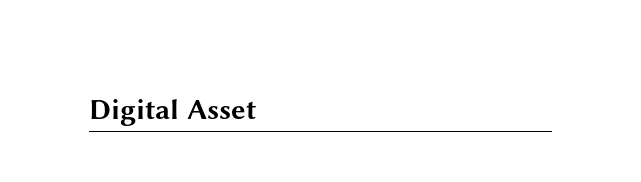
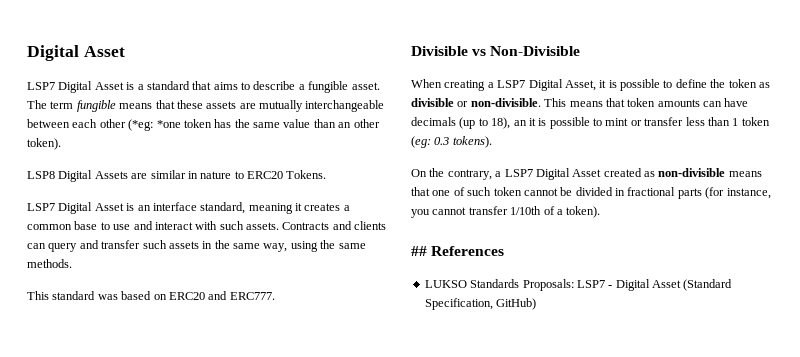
[89,99,256,126] Digital Asset -> [27,45,125,61] [27,81,380,93] [27,100,385,112] [27,119,380,131] [27,138,61,150] [27,170,327,182] [27,202,350,214] [27,221,387,230] [27,240,366,252] [27,259,72,268] [27,291,275,300] [411,46,581,56] [411,79,770,91] [411,98,749,107] [411,117,770,129] [411,136,492,148] [411,168,762,180] [411,187,771,199] [411,206,601,218] [411,246,505,256] [424,279,733,291] [424,298,537,310] Digital Asset // LSP7 Digital Asset is a standard that aims to describe a fungible asset. The term fungible means that these assets are mutually interchangeable between each other (*eg: *one token has the same value than an other token). // LSP8 Digital Assets are similar in nature to ERC20 Tokens. // LSP7 Digital Asset is an interface standard, meaning it creates a common base to use and interact with such assets. Contracts and clients can query and transfer such assets in the same way, using the same methods. // This standard was based on ERC20 and ERC777. // Divisible vs Non-Divisible // When creating a LSP7 Digital Asset, it is possible to define the token as divisible or non-divisible. This means that token amounts can have decimals (up to 18), an it is possible to mint or transfer less than 1 token (eg: 0.3 tokens). // On the contrary, a LSP7 Digital Asset created as non-divisible means that one of such token cannot be divided in fractional parts (for instance, you cannot transfer 1/10th of a token). // ## References // LUKSO Standards Proposals: LSP7 - Digital Asset (Standard Specification, GitHub)

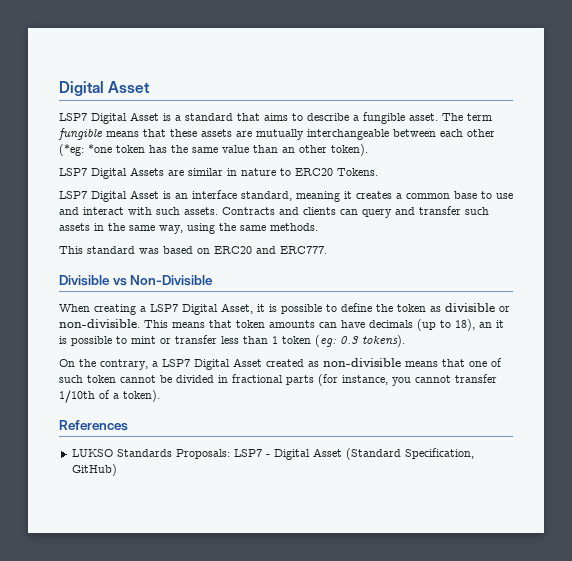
[27,171,55,179] LSP8 -> [59,168,87,176] LSP7
[411,246,427,256] ## -> (160, 396) none

